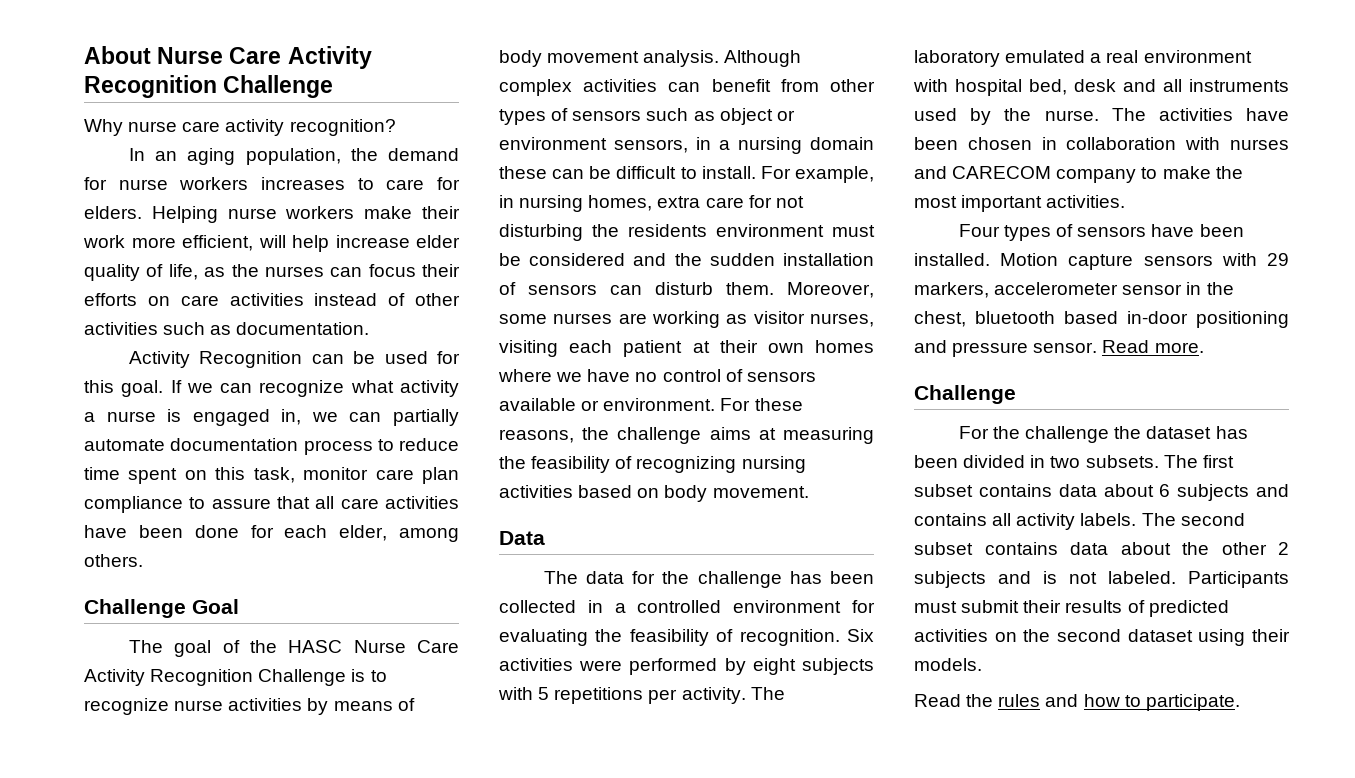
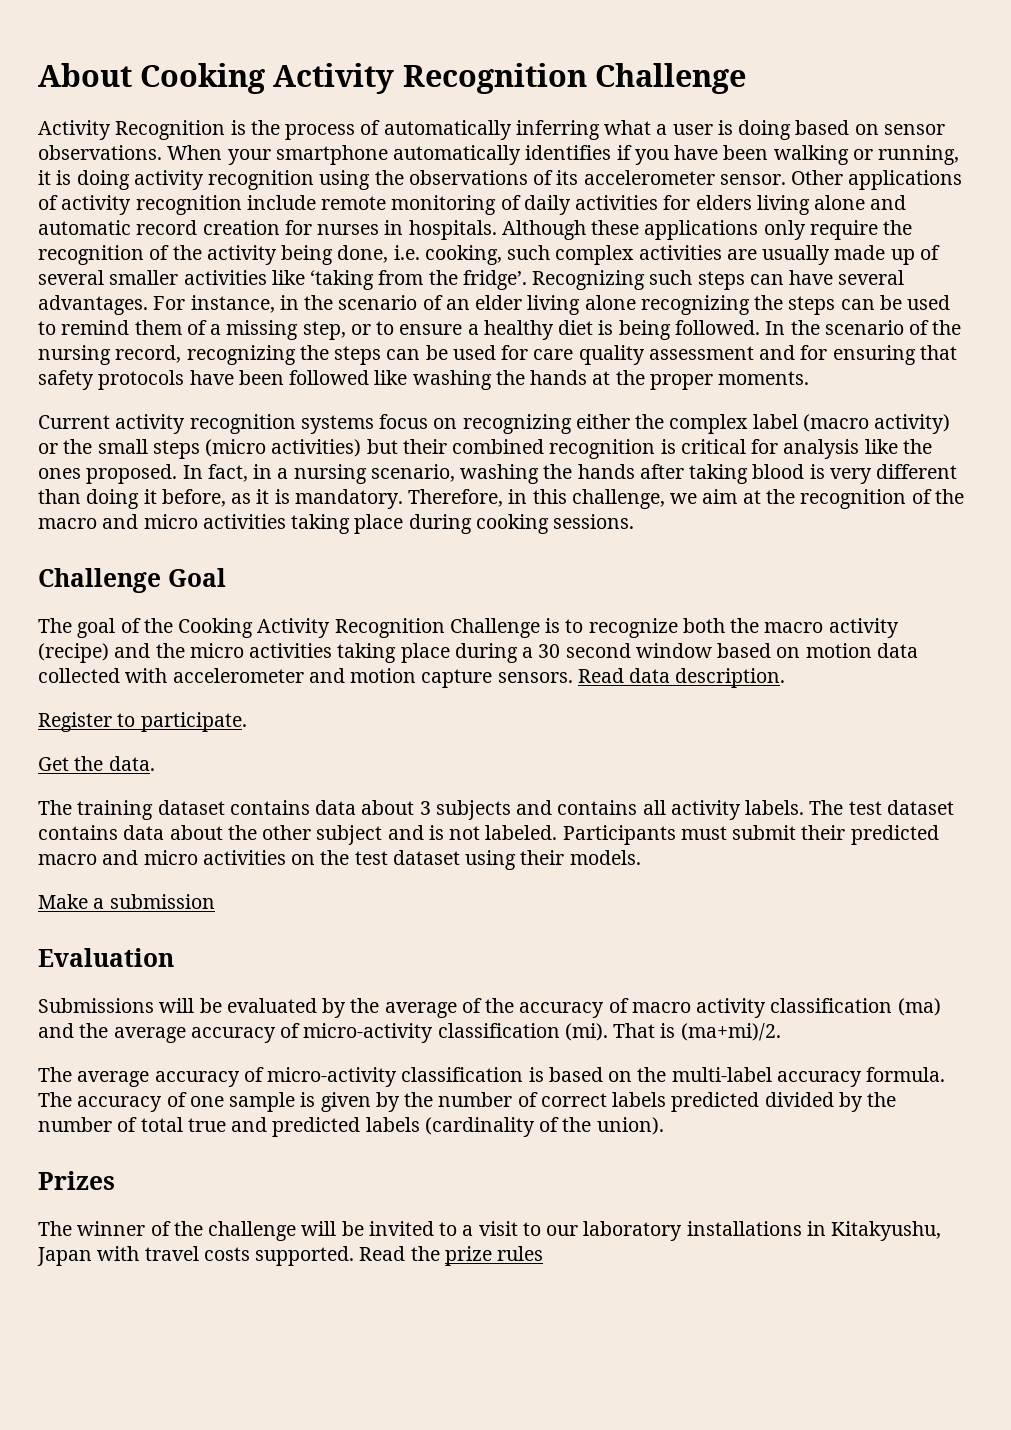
[157,47,282,64] Nurse Care -> [140,63,266,94] Cooking
[84,119,396,136] [128,148,459,165] [84,177,461,190] [84,206,461,223] [83,235,460,252] [84,264,460,281] [84,293,460,306] [84,322,370,335] [128,351,460,368] [84,380,459,397] [84,409,459,426] [84,438,459,455] [84,467,459,484] [84,496,459,513] [84,525,459,542] [84,554,143,567] Why nurse care activity recognition? // In an aging population, the demand for nurse workers increases to care for elders. Helping nurse workers make their work more efficient, will help increase elder quality of life, as the nurses can focus their efforts on care activities instead of other activities such as documentation. // Activity Recognition can be used for this goal. If we can recognize what activity a nurse is engaged in, we can partially automate documentation process to reduce time spent on this task, monitor care plan compliance to assure that all care activities have been done for each elder, among others. -> [38,120,945,140] [38,145,960,165] [38,170,963,190] [38,195,907,215] [38,220,913,240] [38,245,940,265] [38,270,905,290] [38,295,951,315] [38,320,962,340] [38,345,957,365] [38,370,810,390] [38,414,951,434] [38,439,932,459] [38,464,958,484] [38,489,964,509] [38,514,635,534] Activity Recognition is the process of automatically inferring what a user is doing based on sensor observations. When your smartphone automatically identifies if you have been walking or running, it is doing activity recognition using the observations of its accelerometer sensor. Other applications of activity recognition include remote monitoring of daily activities for elders living alone and automatic record creation for nurses in hospitals. Although these applications only require the recognition of the activity being done, i.e. cooking, such complex activities are usually made up of several smaller activities like ‘taking from the fridge’. Recognizing such steps can have several advantages. For instance, in the scenario of an elder living alone recognizing the steps can be used to remind them of a missing step, or to ensure a healthy diet is being followed. In the scenario of the nursing record, recognizing the steps can be used for care quality assessment and for ensuring that safety protocols have been followed like washing the hands at the proper moments. // Current activity recognition systems focus on recognizing either the complex label (macro activity) or the small steps (micro activities) but their combined recognition is critical for analysis like the ones proposed. In fact, in a nursing scenario, washing the hands after taking blood is very different than doing it before, as it is mandatory. Therefore, in this challenge, we aim at the recognition of the macro and micro activities taking place during cooking sessions.
[288,640,459,653] HASC Nurse Care -> [178,618,254,638] Cooking
[174,698,415,715] [499,50,802,67] [499,79,875,96] [499,108,795,125] [499,137,874,154] [499,166,874,183] [499,195,804,212] [499,224,875,241] [499,253,874,266] [499,282,874,298] [499,311,874,328] [499,340,874,357] [498,369,816,382] [499,398,803,411] [499,427,874,444] [499,456,806,473] [499,485,809,502] [499,531,545,545] [543,571,874,588] [499,600,875,613] [499,629,874,646] [499,658,874,675] [498,687,785,704] [914,50,1252,67] [913,79,1289,96] [914,108,1289,125] [914,137,1289,150] [914,166,1243,183] [914,195,1126,212] [958,224,1244,241] [914,253,1289,270] [914,282,1234,298] [914,311,1289,328] [914,340,1204,357] [914,385,1016,404] [958,426,1248,443] [914,455,1234,468] [914,484,1171,497] nurse activities by means of body movement analysis. Although complex activities can benefit from other types of sensors such as object or environment sensors, in a nursing domain these can be difficult to install. For example, in nursing homes, extra care for not disturbing the residents environment must be considered and the sudden installation of sensors can disturb them. Moreover, some nurses are working as visitor nurses, visiting each patient at their own homes where we have no control of sensors available or environment. For these reasons, the challenge aims at measuring the feasibility of recognizing nursing activities based on body movement. // Data // The data for the challenge has been collected in a controlled environment for evaluating the feasibility of recognition. Six activities were performed by eight subjects with 5 repetitions per activity. The laboratory emulated a real environment with hospital bed, desk and all instruments used by the nurse. The activities have been chosen in collaboration with nurses and CARECOM company to make the most important activities. // Four types of sensors have been installed. Motion capture sensors with 29 markers, accelerometer sensor in the chest, bluetooth based in-door positioning and pressure sensor. Read more. // Challenge // For the challenge the dataset has been divided in two subsets. The first subset contains data about 6 -> [682,618,899,638] [38,643,918,663] [38,668,786,688] [38,712,247,732] [38,756,155,771] [38,800,431,820] both the macro activity (recipe) and the micro activities taking place during a 30 second window based on motion data collected with accelerometer and motion capture sensors. Read data description. // Register to participate. // Get the data. // The training dataset contains data about 3
[1180,513,1245,526] [914,542,973,555] second subset -> [848,800,954,815] test dataset
[1278,542,1289,555] [914,571,986,588] 2 subjects -> [316,825,383,845] subject
[1065,600,1229,617] results of predicted -> [850,825,939,845] [38,850,198,865] predicted macro and micro
[1057,629,1121,642] second -> [354,851,388,865] test
[914,694,1240,711] Read the rules and how to participate. -> [38,894,215,909] [38,948,174,967] [38,998,941,1018] [38,1023,781,1043] [38,1067,946,1087] [38,1092,897,1112] [38,1117,664,1137] [38,1171,115,1190] [38,1221,942,1241] [37,1246,544,1266] Make a submission // Evaluation // Submissions will be evaluated by the average of the accuracy of macro activity classification (ma) and the average accuracy of micro-activity classification (mi). That is (ma+mi)/2. // The average accuracy of micro-activity classification is based on the multi-label accuracy formula. The accuracy of one sample is given by the number of correct labels predicted divided by the number of total true and predicted labels (cardinality of the union). // Prizes // The winner of the challenge will be invited to a visit to our laboratory installations in Kitakyushu, Japan with travel costs supported. Read the prize rules

